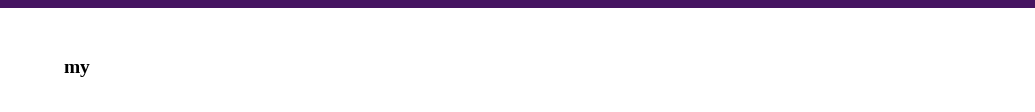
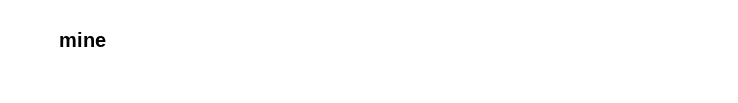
[64,64,90,77] my -> [59,32,106,47] mine

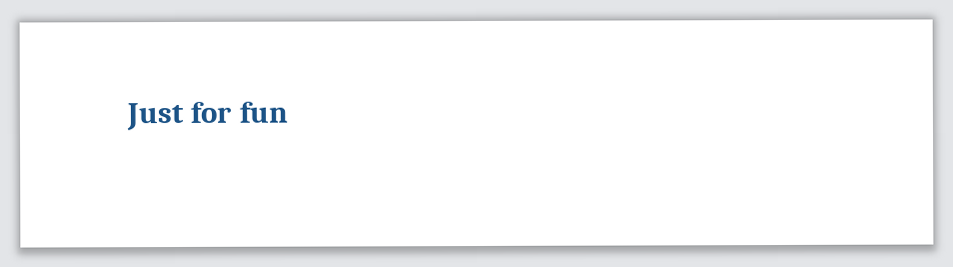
[59,32,106,47] mine -> [126,101,288,131] Just for fun

